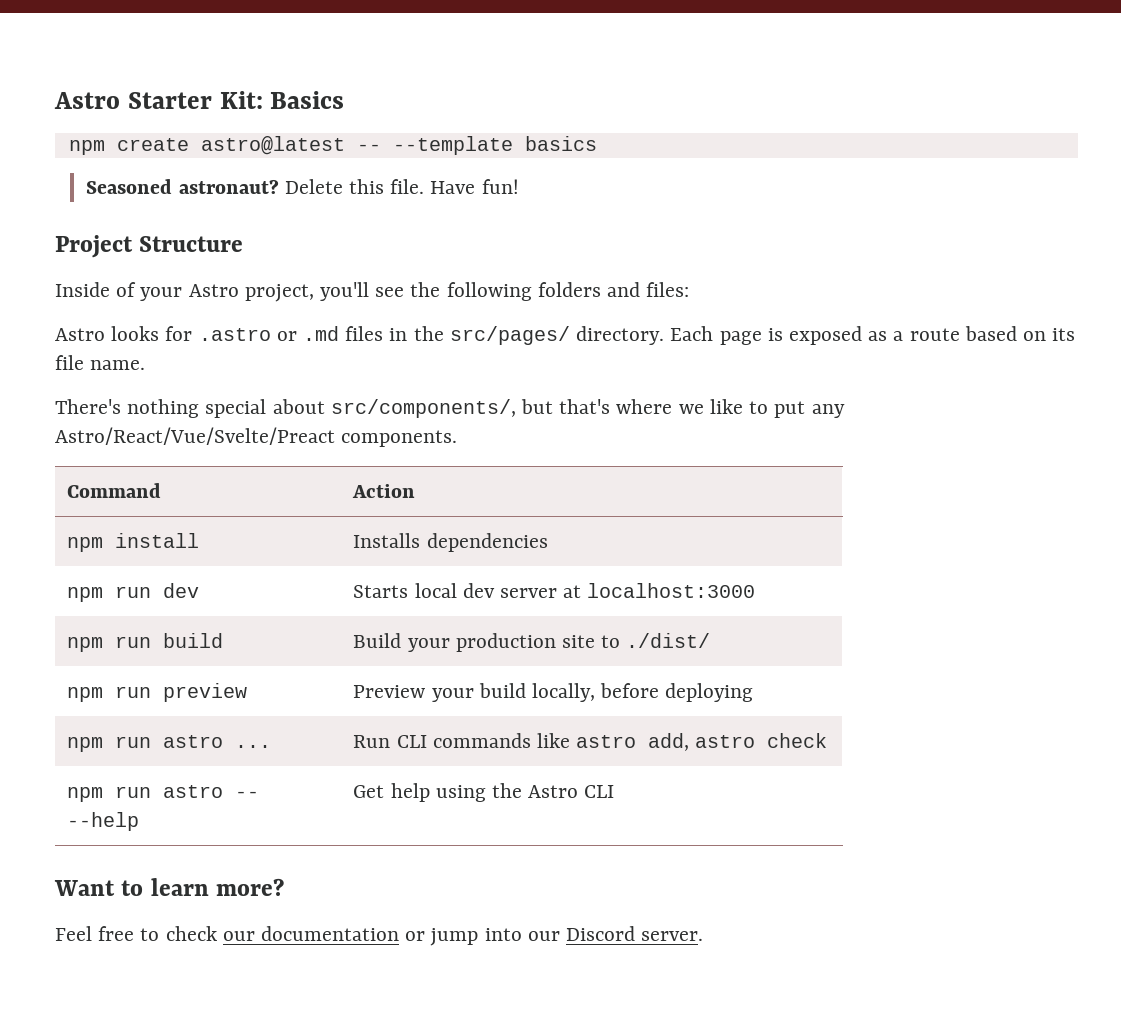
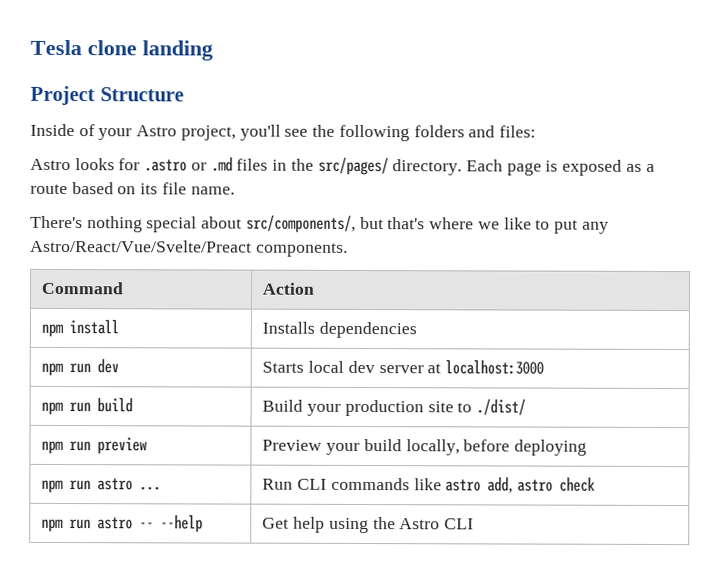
[54,91,345,109] [68,136,597,155] [86,179,519,194] Astro Starter Kit: Basics // npm create astro@latest -- --template basics // Seasoned astronaut? Delete this file. Have fun! -> [30,39,213,61] Tesla clone landing
[54,878,284,896] [55,926,704,946] // Want to learn more? // Feel free to check our documentation or jump into our Discord server. -> (474, 524) none

